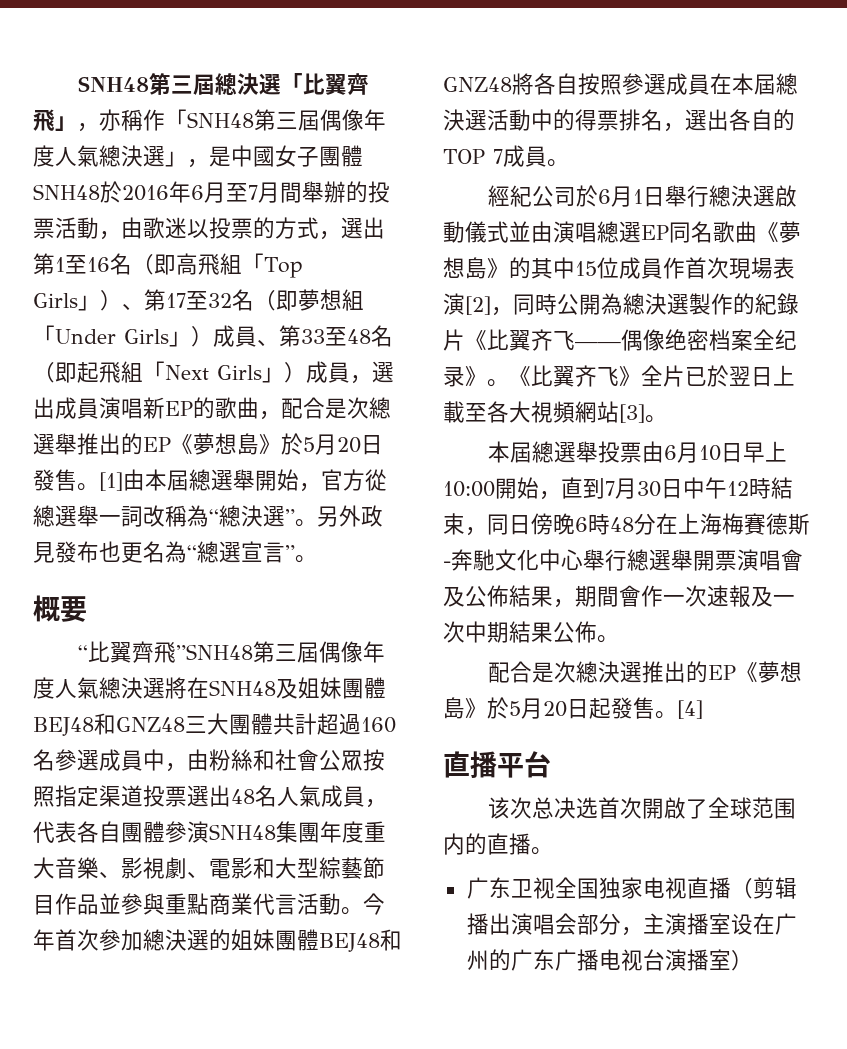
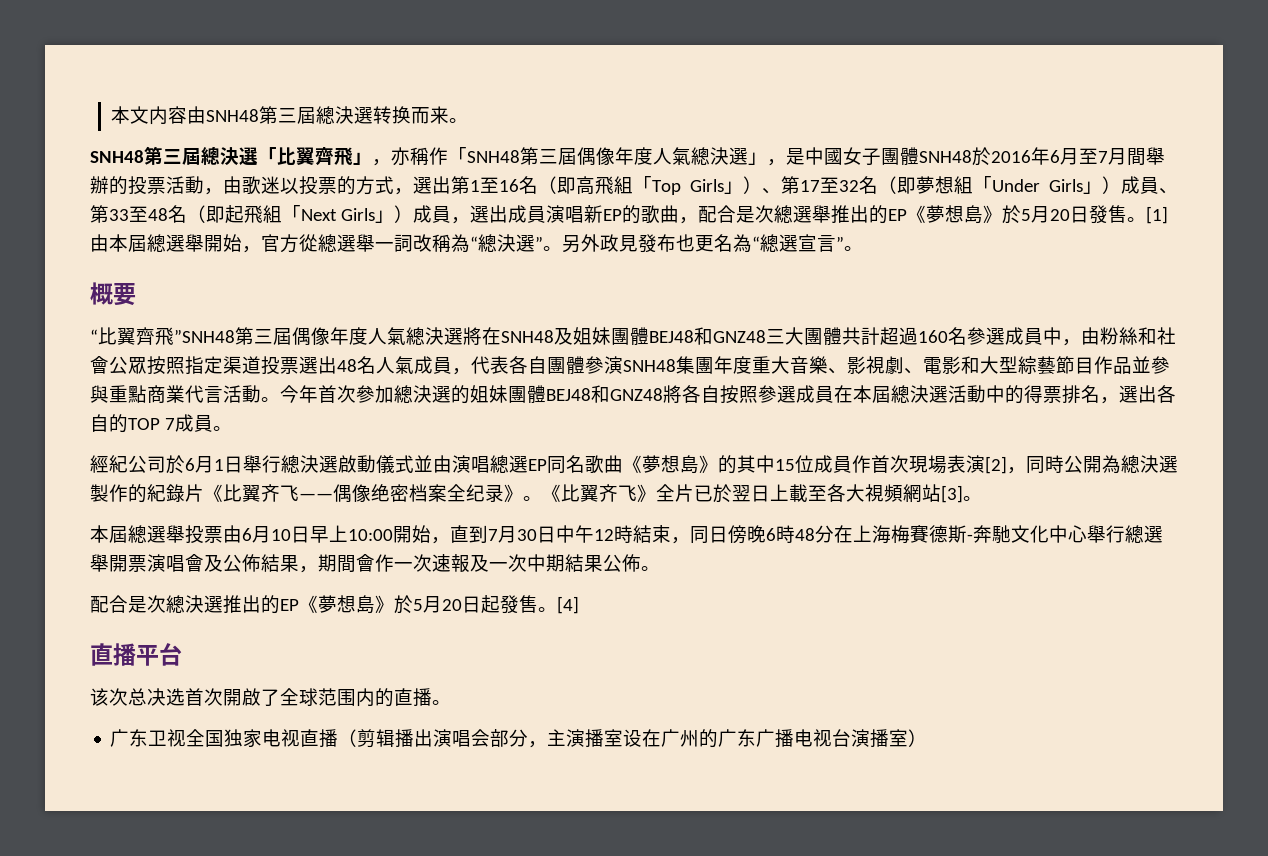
(77, 84) none -> [111,106,469,125] 本文内容由SNH48第三屆總決選转换而来。 //

